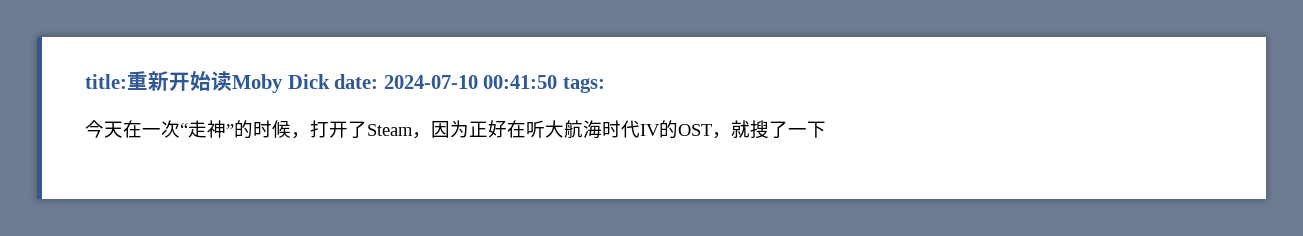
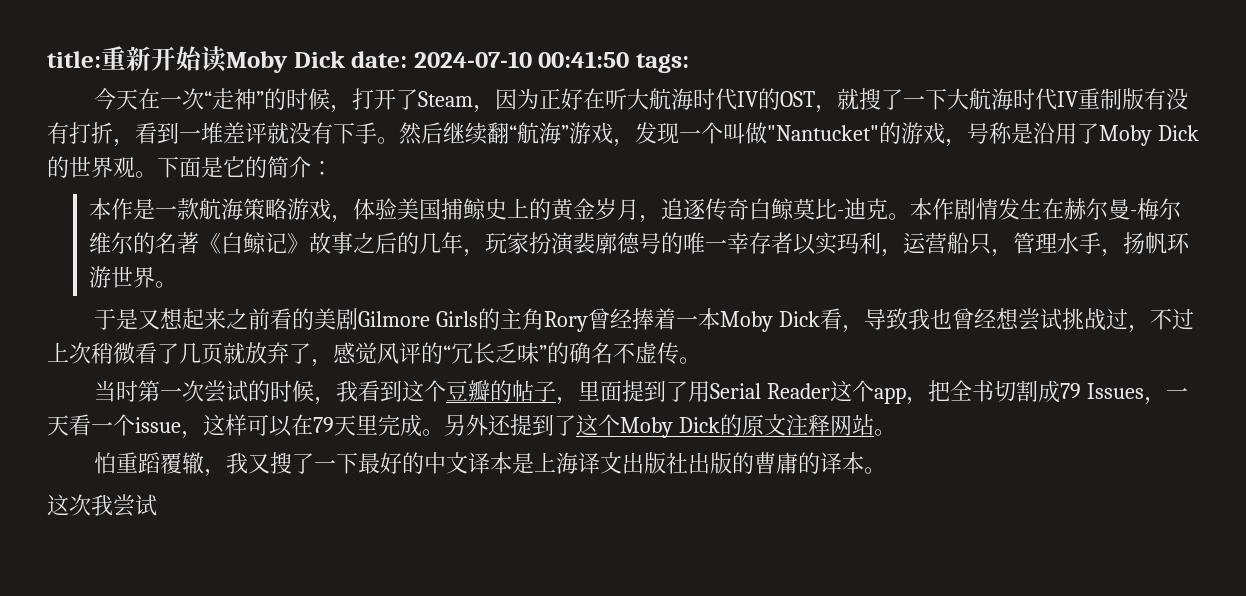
(826, 129) none -> [946,88,1188,110] [47,122,1199,147] [47,156,333,178] [88,198,1181,223] [88,232,1190,257] [88,266,177,288] [93,308,1194,333] [47,342,701,367] [93,380,1188,405] [47,414,896,439] [93,452,886,477] [47,494,157,517] 大航海时代IV重制版有没有打折，看到一堆差评就没有下手。然后继续翻“航海”游戏，发现一个叫做"Nantucket"的游戏，号称是沿用了Moby Dick的世界观。下面是它的简介： // 本作是一款航海策略游戏，体验美国捕鲸史上的黄金岁月，追逐传奇白鲸莫比-迪克。本作剧情发生在赫尔曼-梅尔维尔的名著《白鲸记》故事之后的几年，玩家扮演裴廓德号的唯一幸存者以实玛利，运营船只，管理水手，扬帆环游世界。 // 于是又想起来之前看的美剧Gilmore Girls的主角Rory曾经捧着一本Moby Dick看，导致我也曾经想尝试挑战过，不过上次稍微看了几页就放弃了，感觉风评的“冗长乏味”的确名不虚传。 // 当时第一次尝试的时候，我看到这个豆瓣的帖子，里面提到了用Serial Reader这个app，把全书切割成79 Issues，一天看一个issue，这样可以在79天里完成。另外还提到了这个Moby Dick的原文注释网站。 // 怕重蹈覆辙，我又搜了一下最好的中文译本是上海译文出版社出版的曹庸的译本。 // 这次我尝试

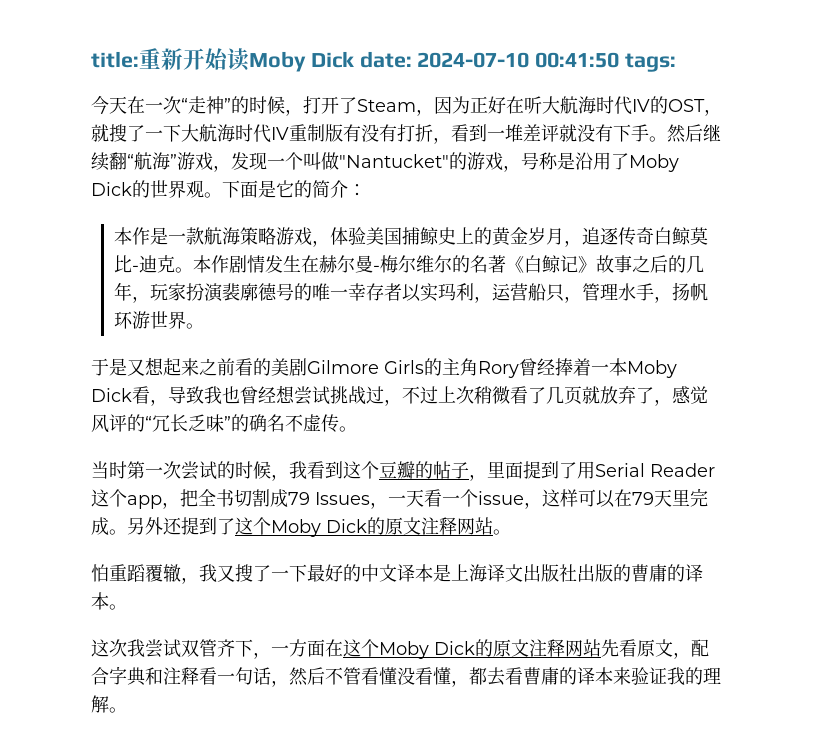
(157, 505) none -> [181,639,709,659] [91,666,721,687] [91,695,127,713] 双管齐下，一方面在这个Moby Dick的原文注释网站先看原文，配合字典和注释看一句话，然后不管看懂没看懂，都去看曹庸的译本来验证我的理解。

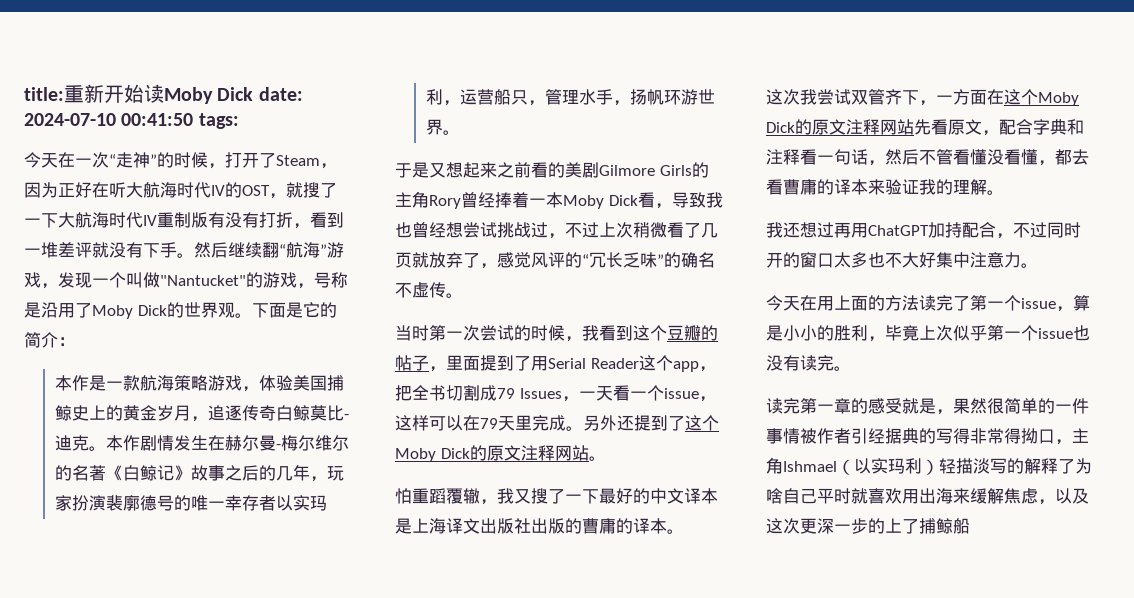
(127, 710) none -> [766,222,1081,239] [766,252,1038,268] [766,295,1090,312] [766,325,1090,342] [766,355,851,371] [766,398,1089,415] [766,428,1089,445] [766,457,1092,475] [766,488,1089,505] [766,518,970,534] // 我还想过再用ChatGPT加持配合，不过同时开的窗口太多也不大好集中注意力。 // 今天在用上面的方法读完了第一个issue，算是小小的胜利，毕竟上次似乎第一个issue也没有读完。 // 读完第一章的感受就是，果然很简单的一件事情被作者引经据典的写得非常得拗口，主角Ishmael（以实玛利）轻描淡写的解释了为啥自己平时就喜欢用出海来缓解焦虑，以及这次更深一步的上了捕鲸船

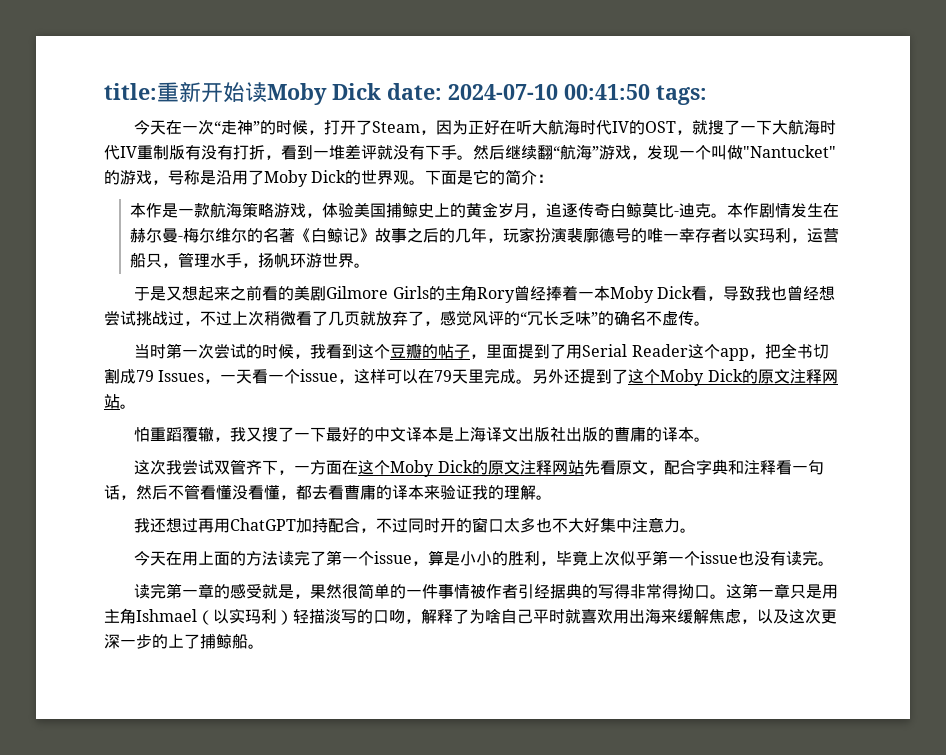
[1055,439,1072,445] ， -> [710,583,839,599] 。这第一章只是用
(1024, 466) none -> [373,609,421,624] 口吻，
(970, 526) none -> [248,644,264,649] 。

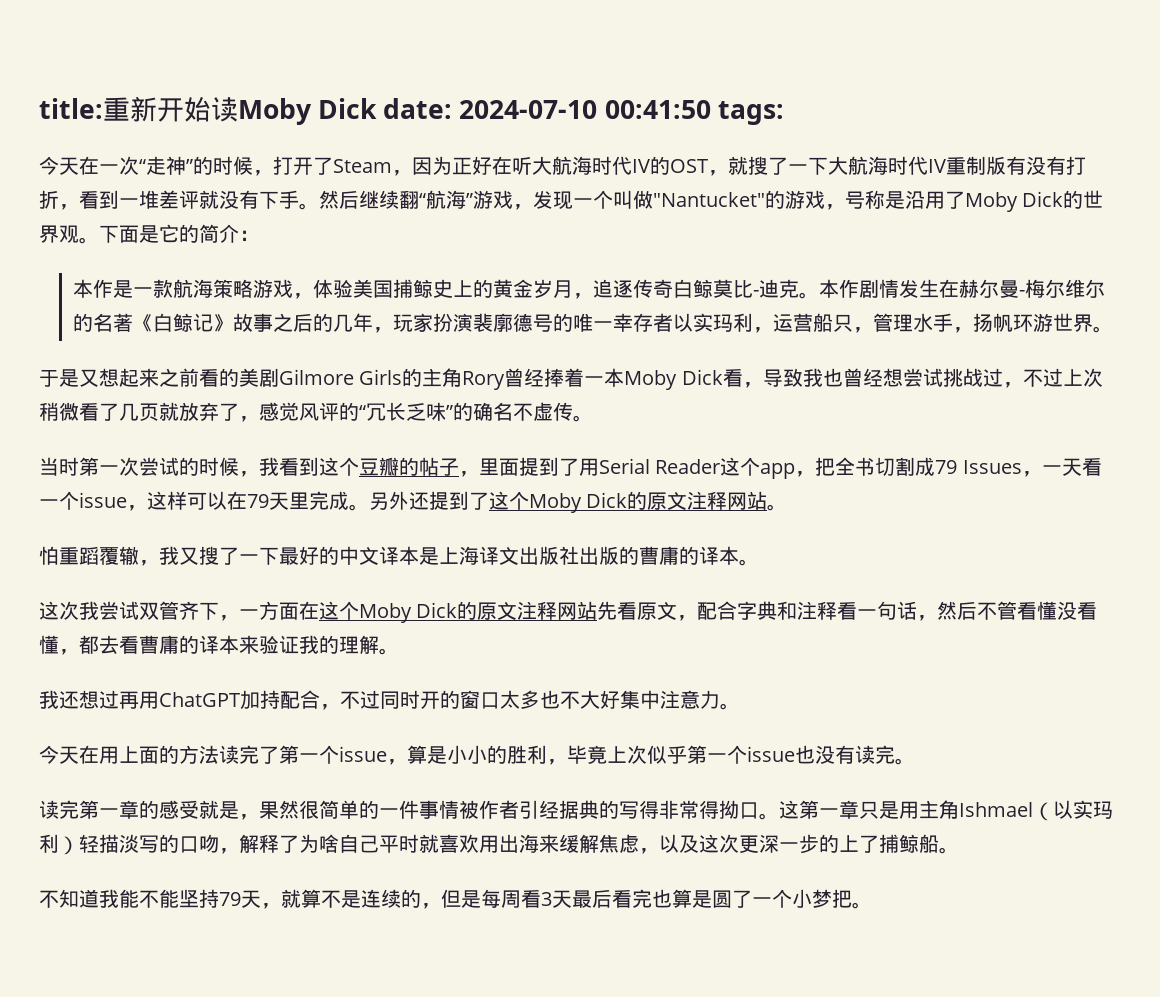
(264, 646) none -> [39,889,872,909] // 不知道我能不能坚持79天，就算不是连续的，但是每周看3天最后看完也算是圆了一个小梦把。

